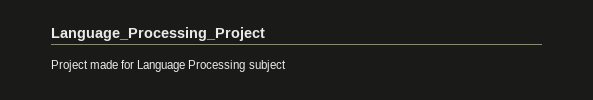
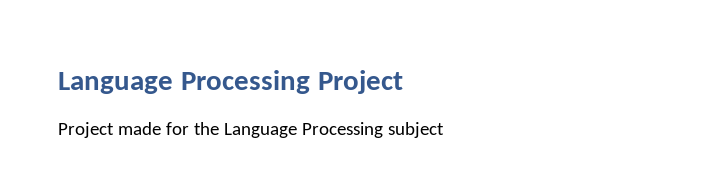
[51,27,265,41] Language_Processing_Project -> [58,70,403,94] Language Processing Project
(135, 64) none -> [193,122,219,135] the

